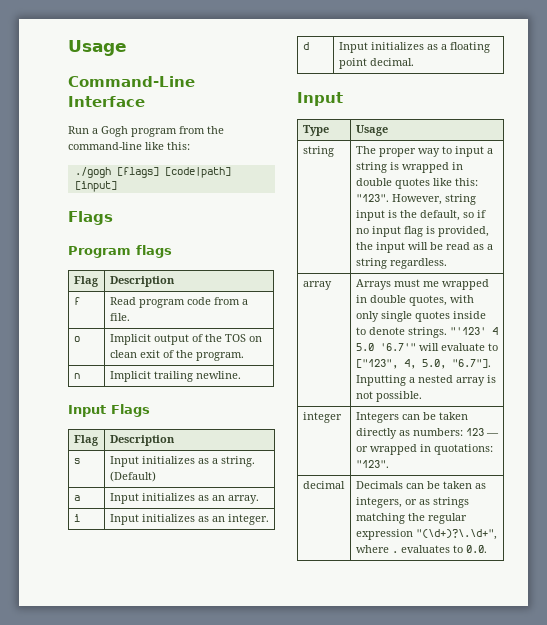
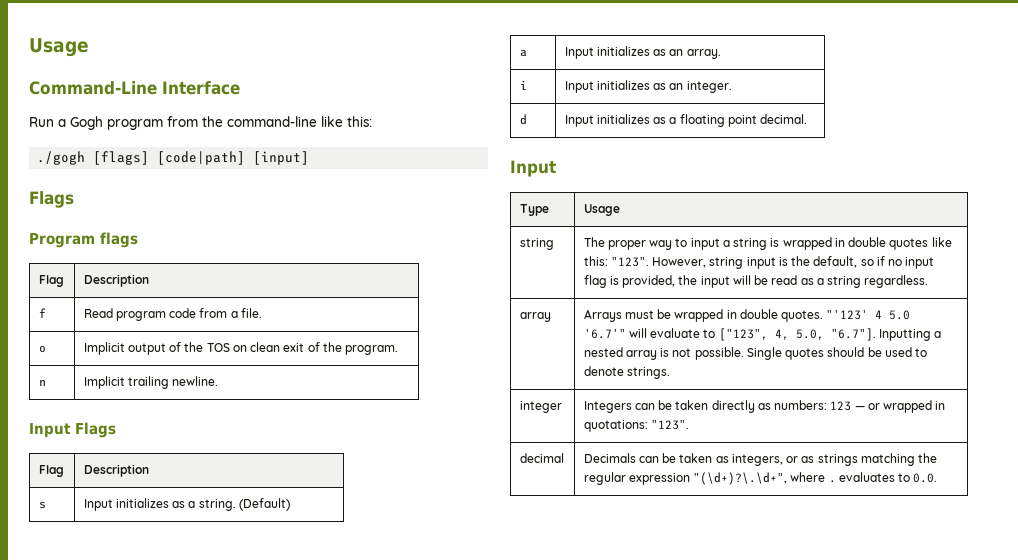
[422,279,489,290] [355,295,474,306] [355,311,486,322] [355,327,447,338] me wrapped in double quotes, with only single quotes inside to denote strings. -> [657,309,824,322] be wrapped in double quotes.
(422, 396) none -> [746,347,928,360] [583,366,670,379] Single quotes should be used to denote strings.

